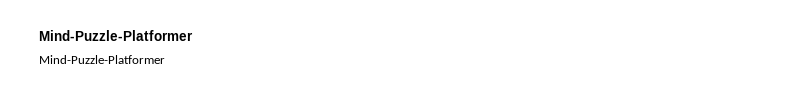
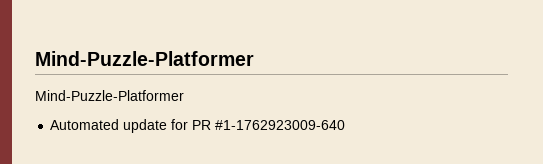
(165, 59) none -> [50,119,346,133] // Automated update for PR #1-1762923009-640

